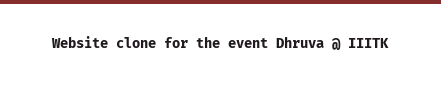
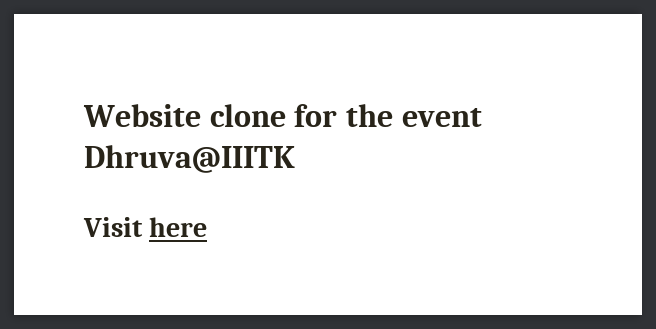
[276,36,389,50] Dhruva @ IIITK -> [84,145,295,173] [83,217,208,237] Dhruva@IIITK // Visit here

